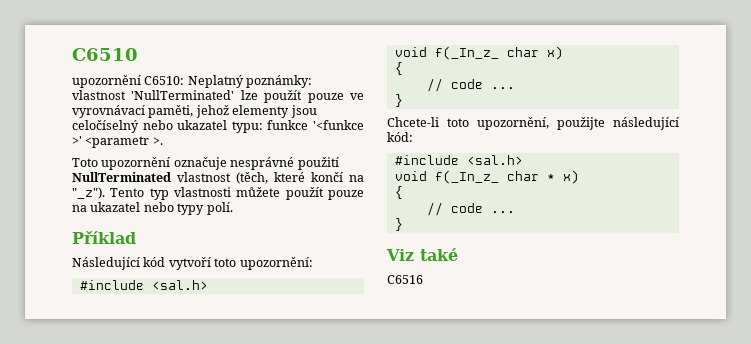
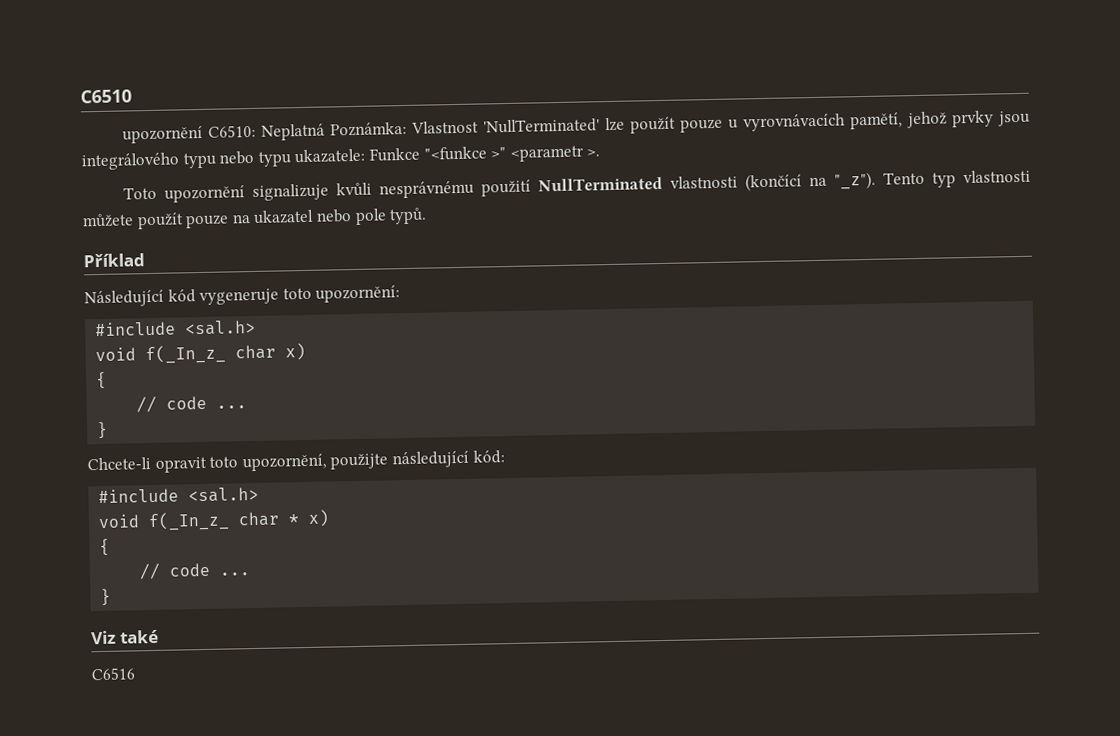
[187,75,313,88] [72,90,126,100] Neplatný poznámky: vlastnost -> [261,120,480,141] Neplatná Poznámka: Vlastnost
[350,93,364,100] [72,105,317,118] [72,120,364,133] [72,136,163,148] [72,157,339,170] [72,172,343,184] ve vyrovnávací paměti, jehož elementy jsou celočíselný nebo ukazatel typu: funkce '<funkce >' <parametr >. // Toto upozornění označuje nesprávné použití NullTerminated vlastnost (těch, které končí -> [728,110,1030,132] [81,145,601,171] [123,173,803,203] u vyrovnávacích pamětí, jehož prvky jsou integrálového typu nebo typu ukazatele: Funkce "<funkce >" <parametr >. // Toto upozornění signalizuje kvůli nesprávnému použití NullTerminated vlastnosti (končící
[177,202,233,215] typy polí. -> [354,207,428,225] pole typů.
[168,257,211,270] vytvoří -> [199,288,280,306] vygeneruje
(439, 122) none -> [154,456,207,473] opravit

